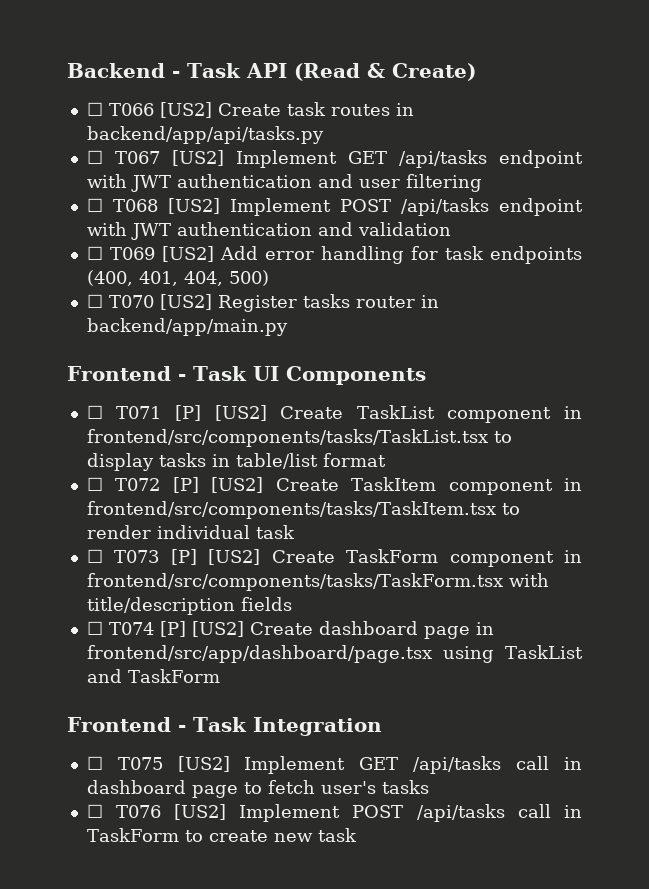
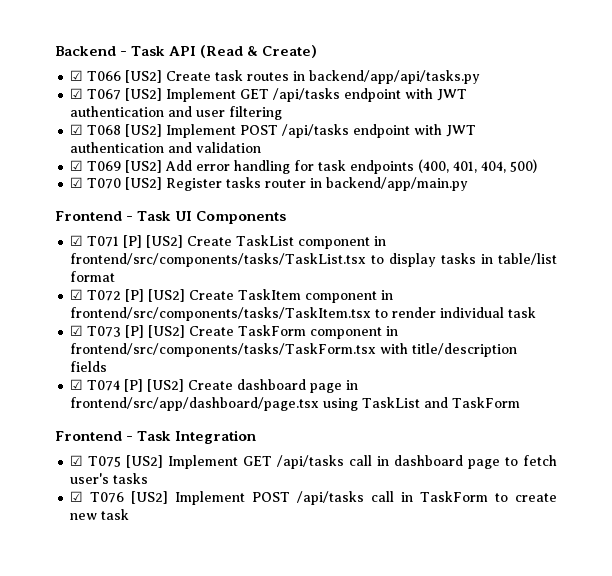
[86,102,103,116] ☐ -> [70,70,84,81] ☑
[86,150,103,164] ☐ -> [70,88,84,99] ☑
[86,198,103,212] ☐ -> [70,124,84,135] ☑
[86,246,103,260] ☐ -> [70,160,84,171] ☑
[86,294,103,308] ☐ -> [70,177,84,188] ☑
[86,405,103,419] ☐ -> [70,235,84,246] ☑
[86,477,103,491] ☐ -> [70,289,84,300] ☑
[86,549,103,563] ☐ -> [70,325,84,336] ☑
[86,621,103,635] ☐ -> [70,379,84,390] ☑
[86,756,103,770] ☐ -> [70,455,84,466] ☑
[86,804,103,818] ☐ -> [70,491,84,502] ☑

